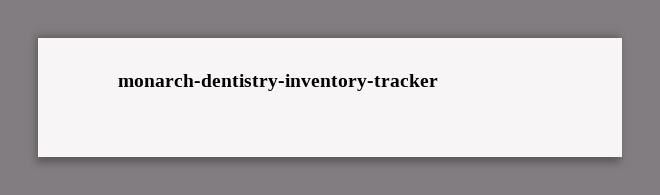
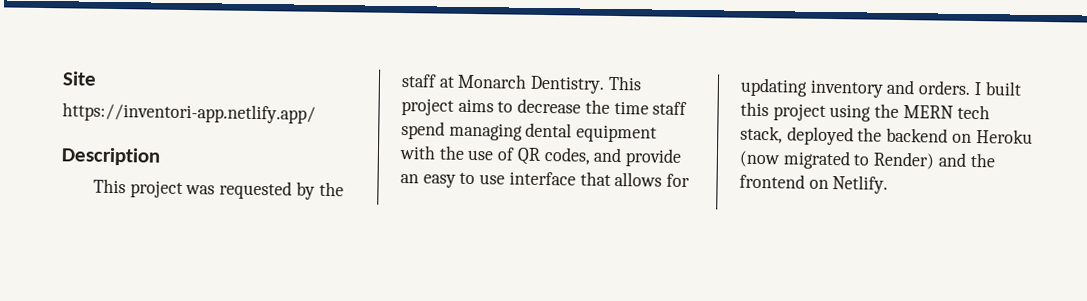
[118,74,438,91] monarch-dentistry-inventory-tracker -> [62,71,97,86] [62,102,316,124] [61,147,160,166] [93,178,344,200] [401,73,642,94] [401,98,688,116] [401,121,658,143] [399,144,683,167] [400,171,691,188] [740,77,1022,98] [740,101,990,122] [740,125,1033,146] [739,150,996,170] [739,173,889,194] Site // https://inventori-app.netlify.app/ // Description // This project was requested by the staff at Monarch Dentistry. This project aims to decrease the time staff spend managing dental equipment with the use of QR codes, and provide an easy to use interface that allows for updating inventory and orders. I built this project using the MERN tech stack, deployed the backend on Heroku (now migrated to Render) and the frontend on Netlify.

